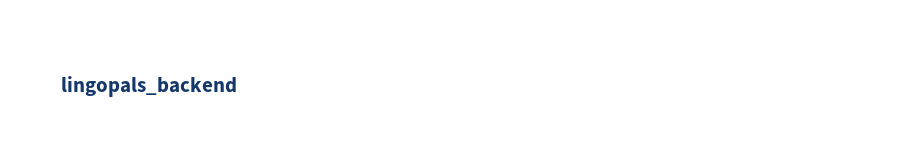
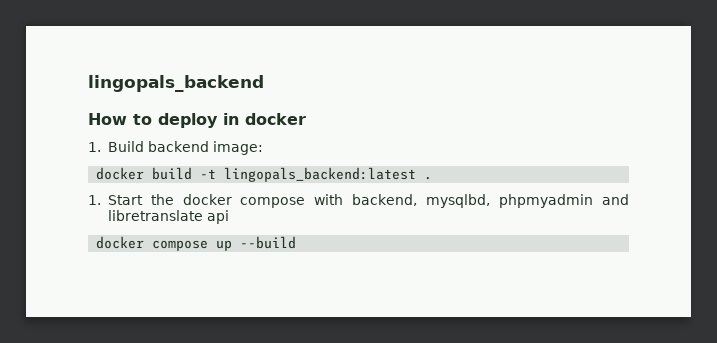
(237, 86) none -> [88,113,306,128] [88,141,263,155] [96,167,433,182] [88,194,629,208] [107,210,229,224] [96,236,297,251] // How to deploy in docker // 1. Build backend image: // docker build -t lingopals_backend:latest . // 1. Start the docker compose with backend, mysqlbd, phpmyadmin and libretranslate api // docker compose up --build

